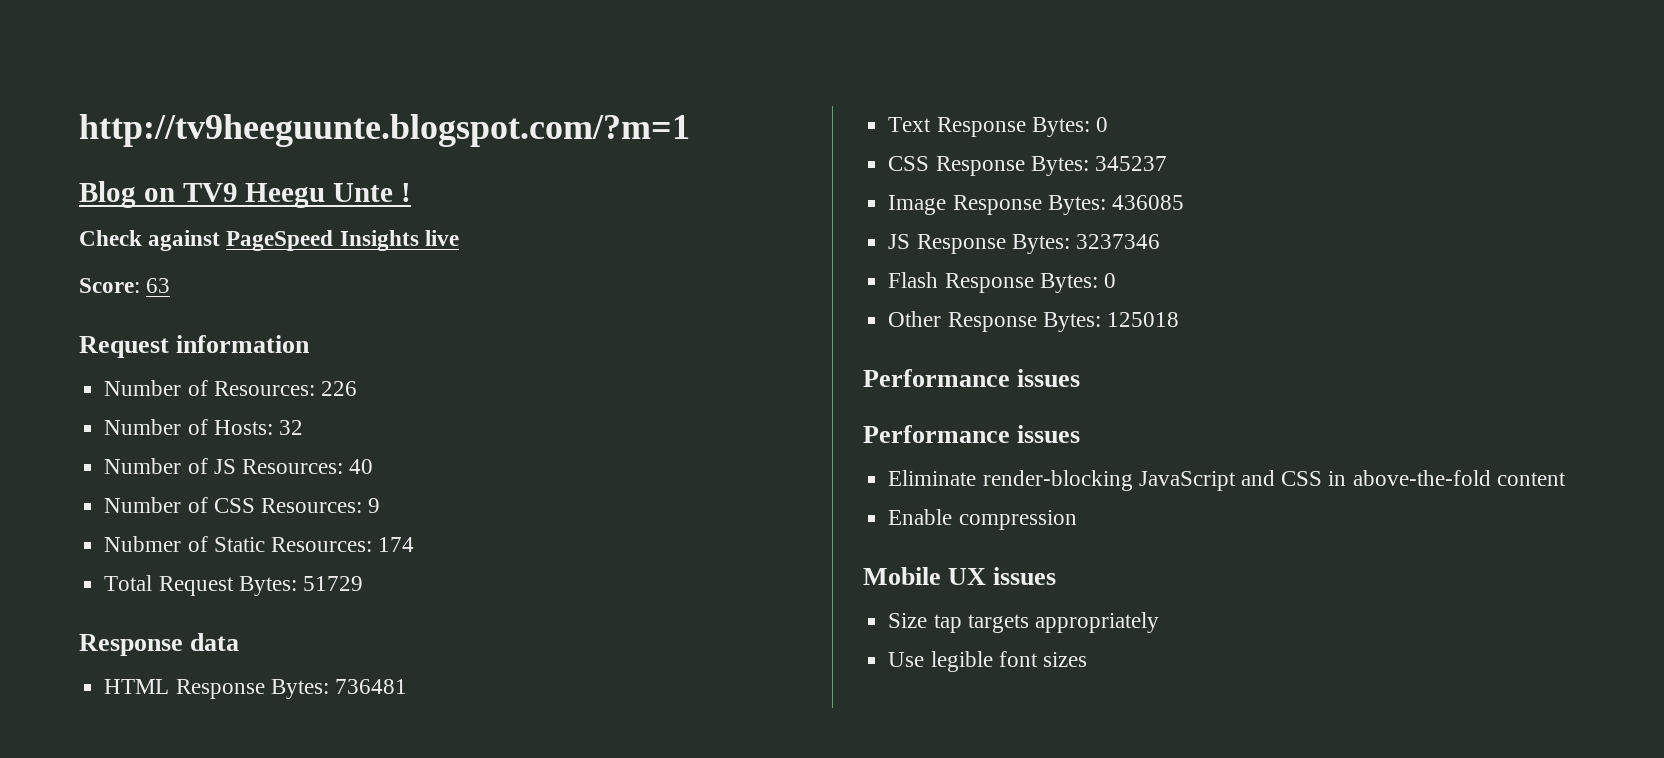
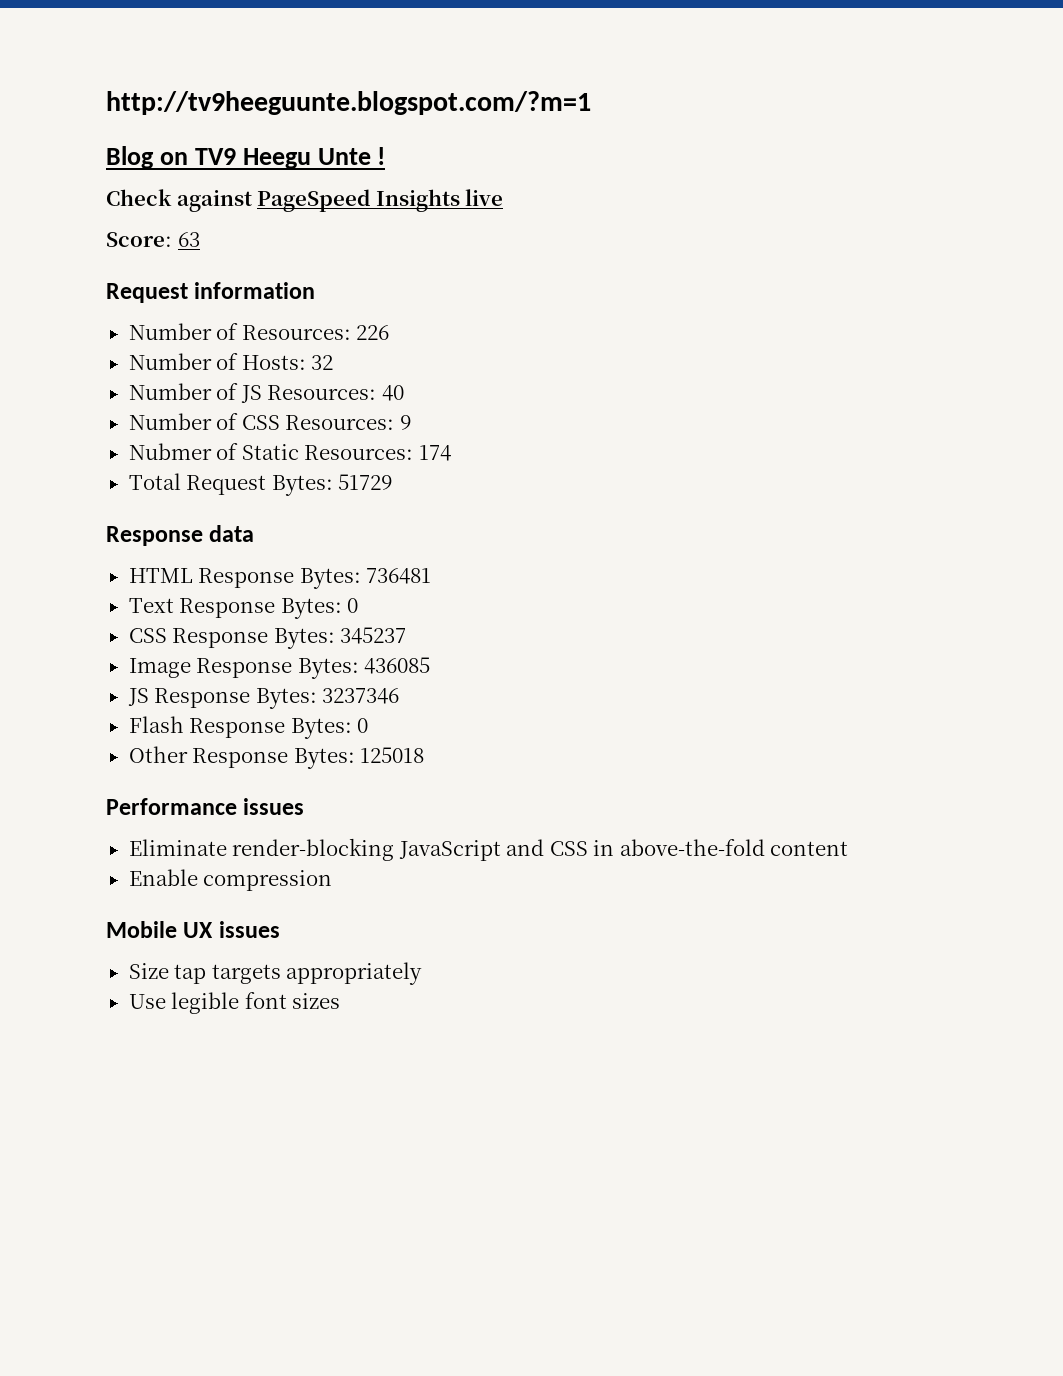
[863,425,1081,443] // Performance issues -> (305, 806) none

